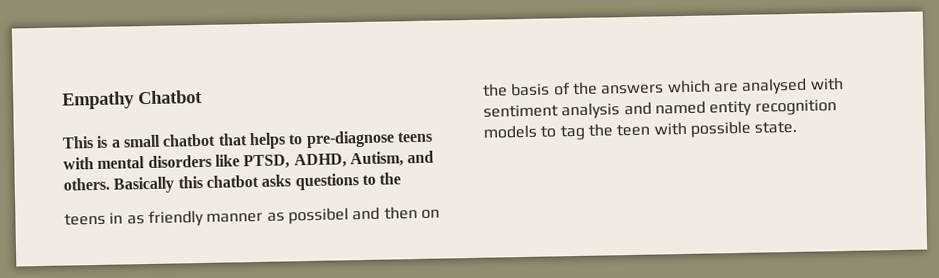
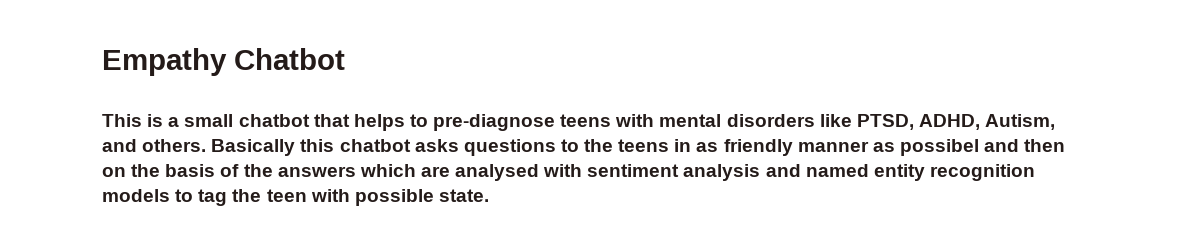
(402, 178) // -> (614, 145) none

